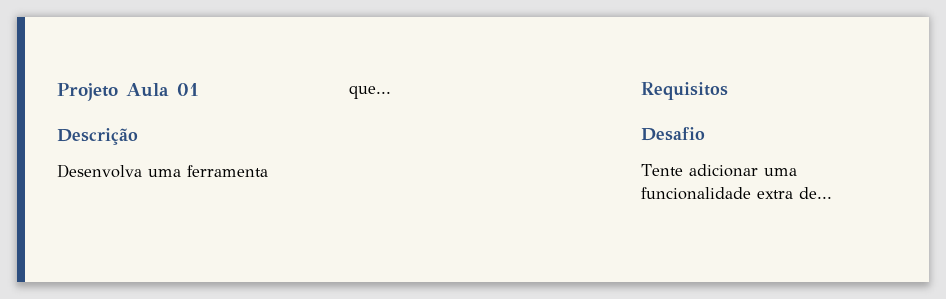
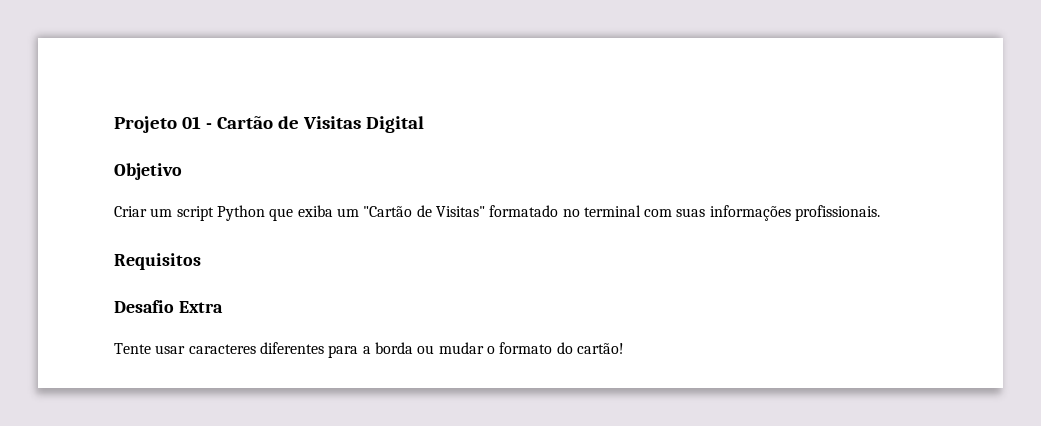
[126,83,169,97] Aula -> (177, 124) none
[57,128,138,145] [57,164,268,178] [349,85,391,99] // Descrição // Desenvolva uma ferramenta que... -> [205,116,424,133] [114,163,182,180] [114,205,881,221] - Cartão de Visitas Digital // Objetivo // Criar um script Python que exiba um "Cartão de Visitas" formatado no terminal com suas informações profissionais.
(705, 134) none -> [178,301,223,313] Extra
[688,164,797,177] [641,187,832,200] adicionar uma funcionalidade extra de... -> [155,342,624,358] usar caracteres diferentes para a borda ou mudar o formato do cartão!

